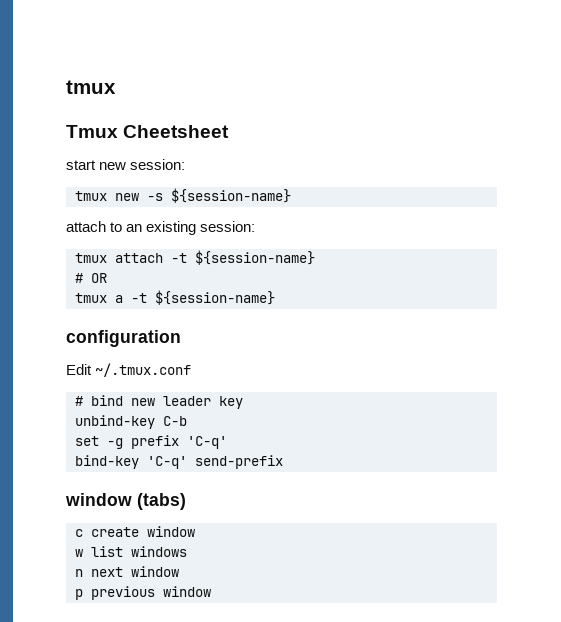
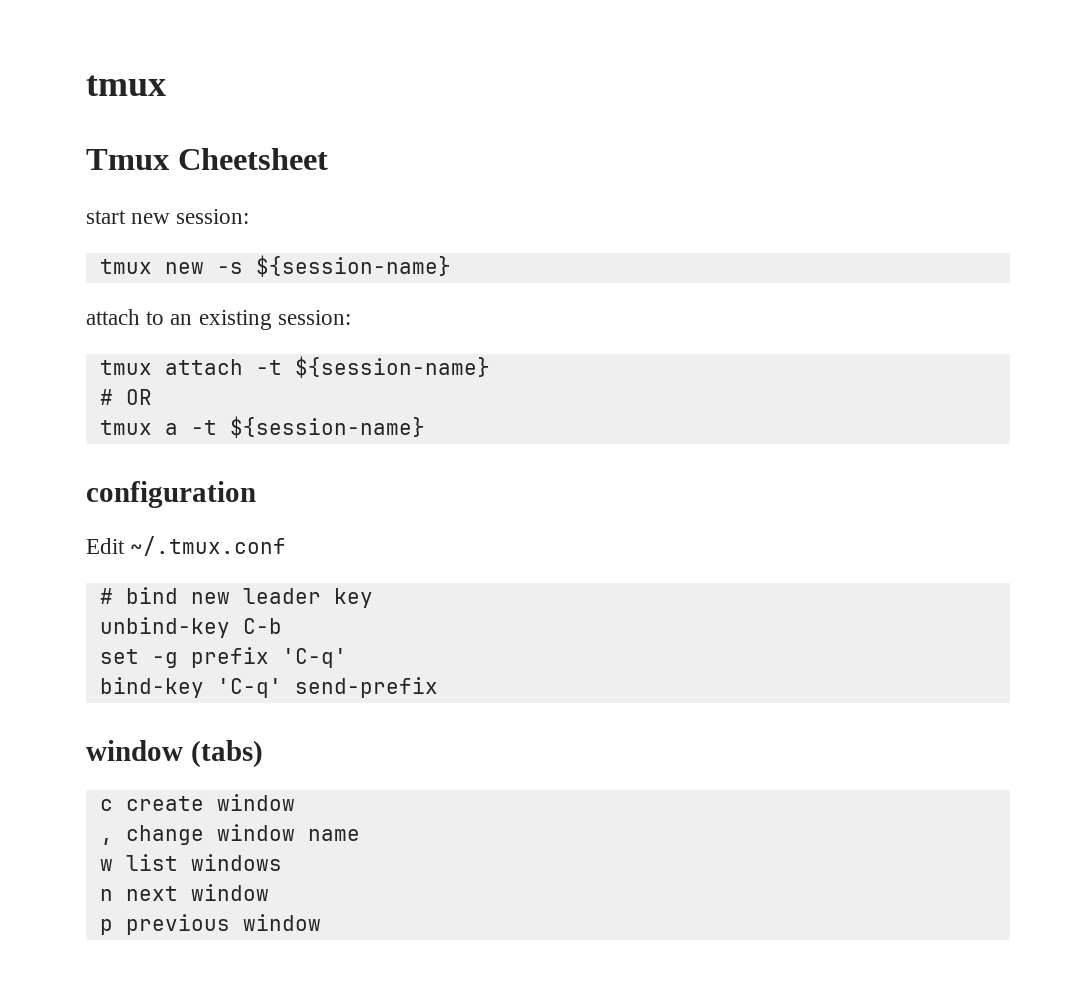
(195, 531) none -> [99,824,360,845] // , change window name

